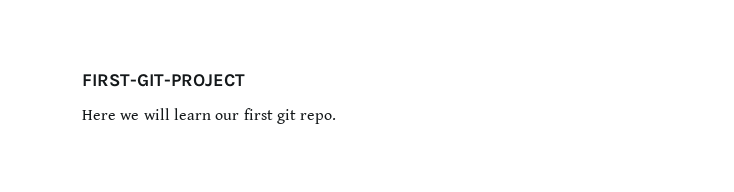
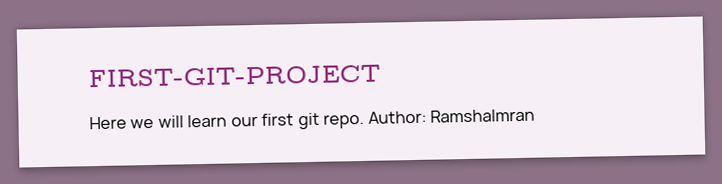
(337, 118) none -> [367,108,536,124] Author: RamshaImran

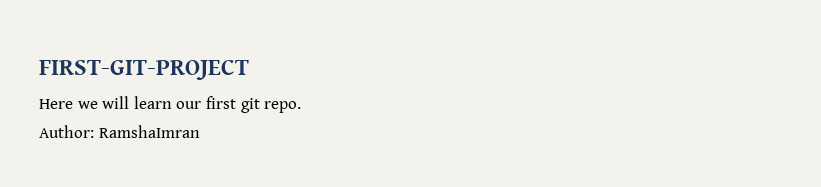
(365, 121) none -> (302, 107) //

